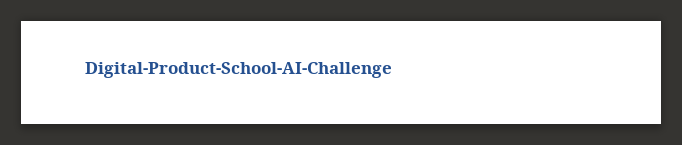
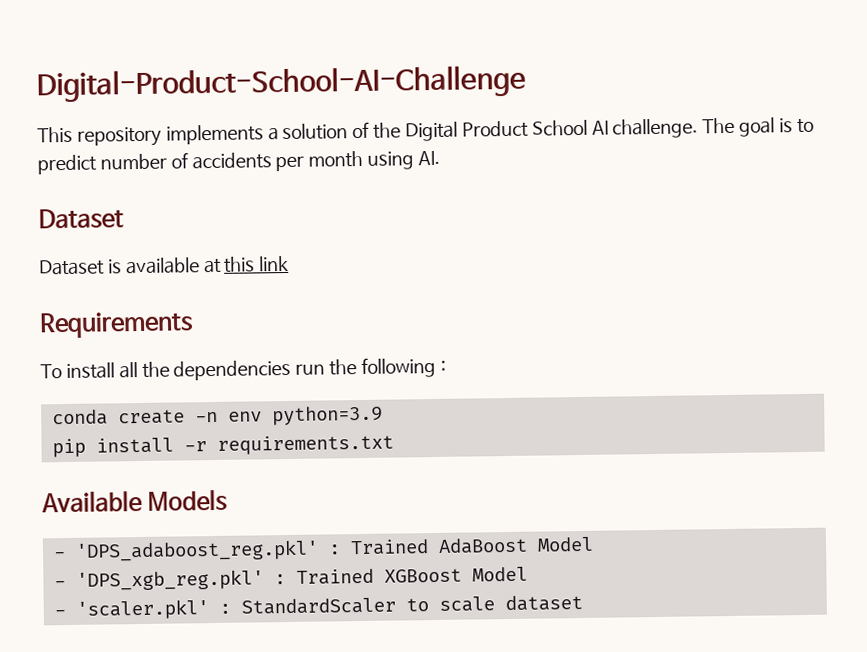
(392, 70) none -> [37,117,814,147] [37,150,441,175] [38,208,124,230] [39,255,290,276] [39,311,194,339] [40,356,446,381] [51,405,383,426] [51,434,394,458] [41,489,229,513] [53,536,594,562] [53,566,528,591] [53,594,583,620] // This repository implements a solution of the Digital Product School AI challenge. The goal is to predict number of accidents per month using AI. // Dataset // Dataset is available at this link // Requirements // To install all the dependencies run the following : // conda create -n env python=3.9 // pip install -r requirements.txt // Available Models // - 'DPS_adaboost_reg.pkl' : Trained AdaBoost Model // - 'DPS_xgb_reg.pkl' : Trained XGBoost Model // - 'scaler.pkl' : StandardScaler to scale dataset

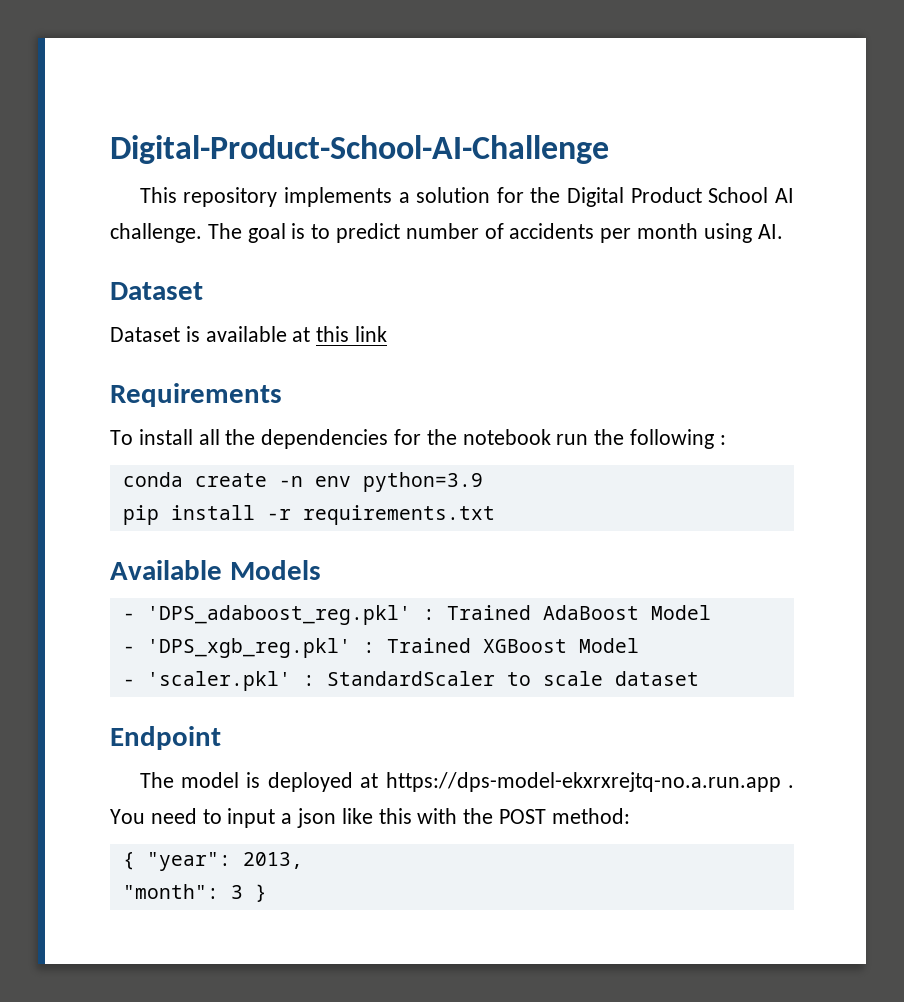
[352,121,371,139] of -> [496,187,524,203] for
(292, 370) none -> [394,429,551,445] for the notebook
(583, 603) none -> [110,726,221,750] [139,772,794,792] [110,808,630,828] [122,852,303,871] [122,884,267,902] // Endpoint // The model is deployed at https://dps-model-ekxrxrejtq-no.a.run.app . You need to input a json like this with the POST method: // { "year": 2013, // "month": 3 }

